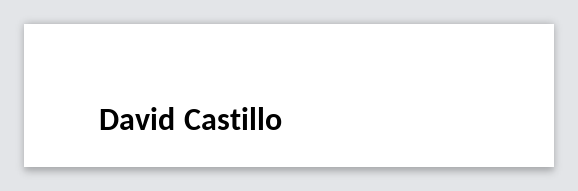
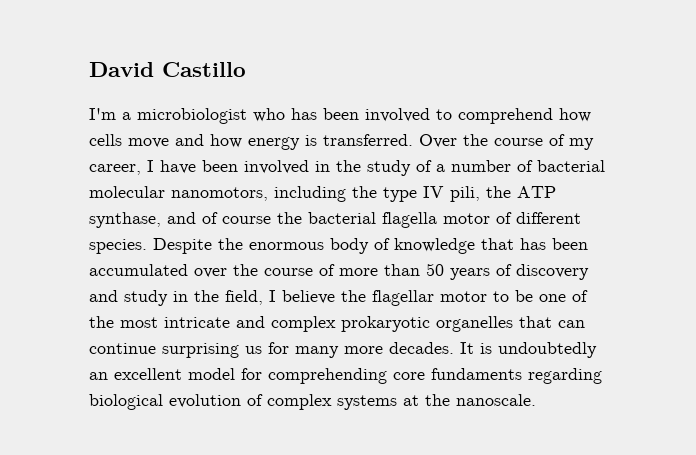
(282, 118) none -> [89,108,591,124] [89,134,594,150] [89,160,605,176] [89,186,556,202] [89,212,581,228] [89,238,588,254] [89,263,589,280] [89,290,588,306] [89,316,585,332] [89,342,597,358] [89,368,602,384] [89,394,536,410] // I'm a microbiologist who has been involved to comprehend how cells move and how energy is transferred. Over the course of my career, I have been involved in the study of a number of bacterial molecular nanomotors, including the type IV pili, the ATP synthase, and of course the bacterial flagella motor of different species. Despite the enormous body of knowledge that has been accumulated over the course of more than 50 years of discovery and study in the field, I believe the flagellar motor to be one of the most intricate and complex prokaryotic organelles that can continue surprising us for many more decades. It is undoubtedly an excellent model for comprehending core fundaments regarding biological evolution of complex systems at the nanoscale.

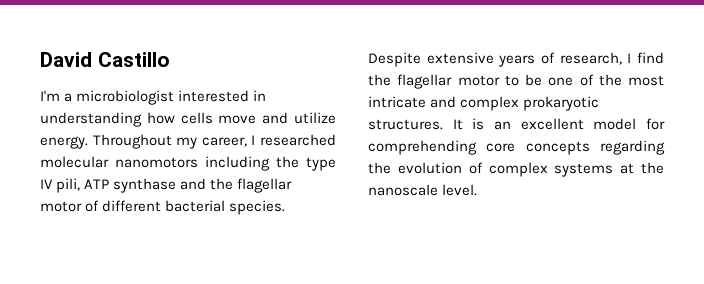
[253,108,591,124] [89,134,594,150] [89,160,605,176] [89,186,268,201] who has been involved to comprehend how cells move and how energy is transferred. Over the course of my career, I have been involved in the study of a number of bacterial molecular nanomotors, -> [178,90,267,102] [40,112,337,127] [40,134,336,149] [40,156,198,168] interested in understanding how cells move and utilize energy. Throughout my career, I researched molecular nanomotors
[486,186,556,198] [89,212,437,228] the ATP synthase, and of course the bacterial flagella -> [84,178,293,193] ATP synthase and the flagellar
(581, 218) none -> [165,200,226,212] bacterial
[218,238,588,254] [89,263,589,280] [89,290,335,306] the enormous body of knowledge that has been accumulated over the course of more than 50 years of discovery and study in the field, I believe -> [426,52,664,67] extensive years of research, I find
[436,316,585,332] [89,342,454,358] organelles that can continue surprising us for many more decades. -> [368,119,443,130] structures.
[498,342,597,358] undoubtedly -> (485, 124) none
[431,368,602,384] [89,394,163,410] fundaments regarding biological -> [525,140,665,155] [368,162,391,174] concepts regarding the
[456,394,536,406] nanoscale. -> [368,184,478,196] nanoscale level.

